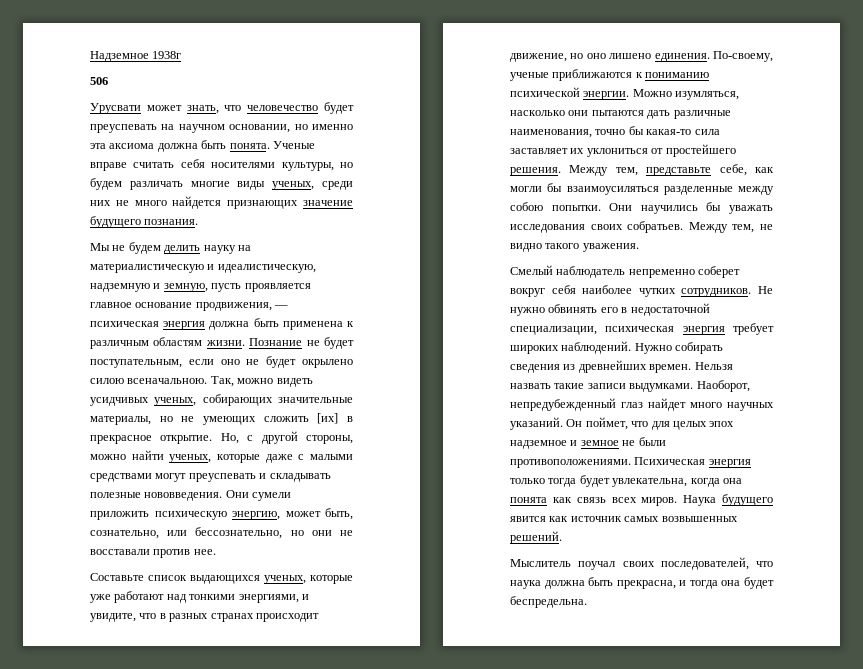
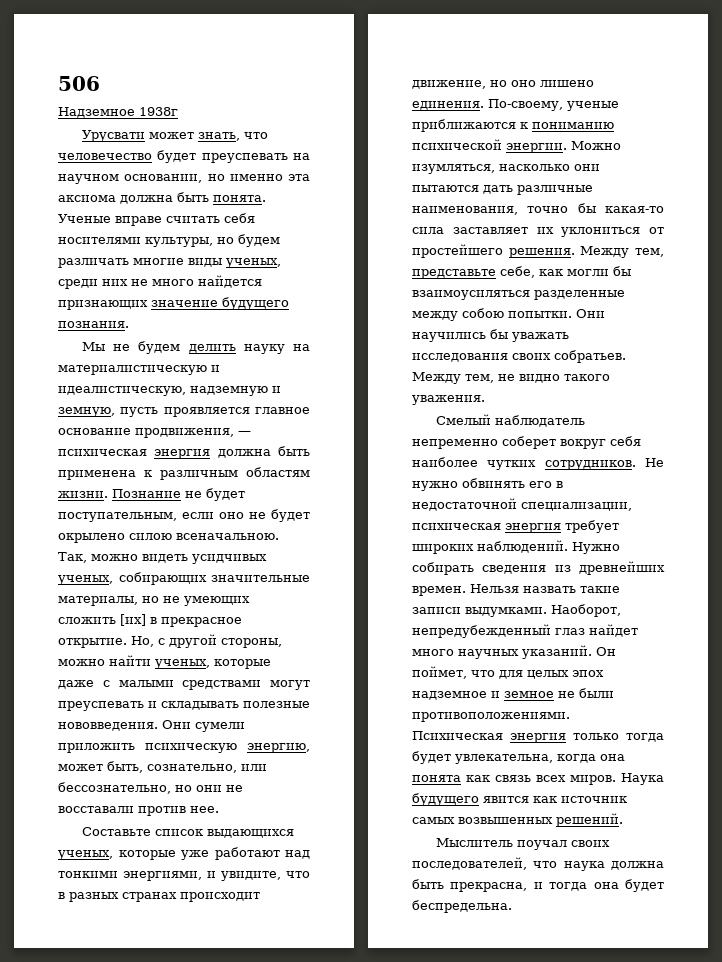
(90, 56) none -> [58,76,100,91] 506 //
[90,77,108,85] // 506 -> (178, 111) none

